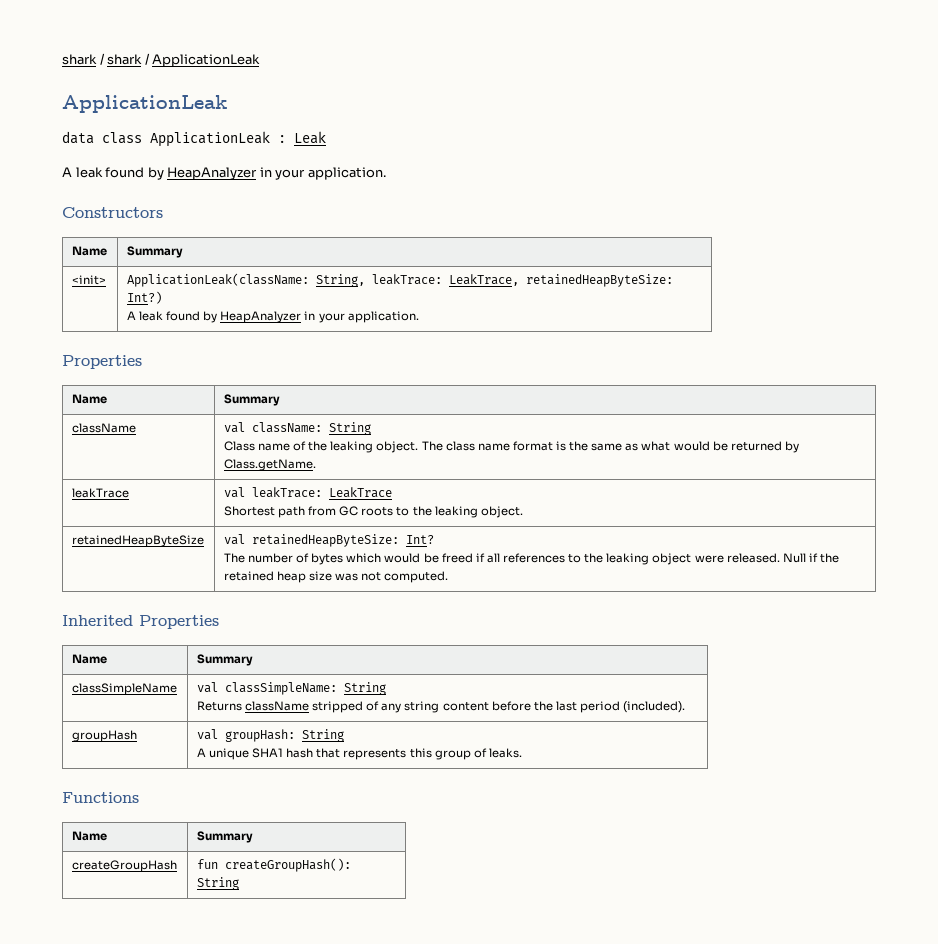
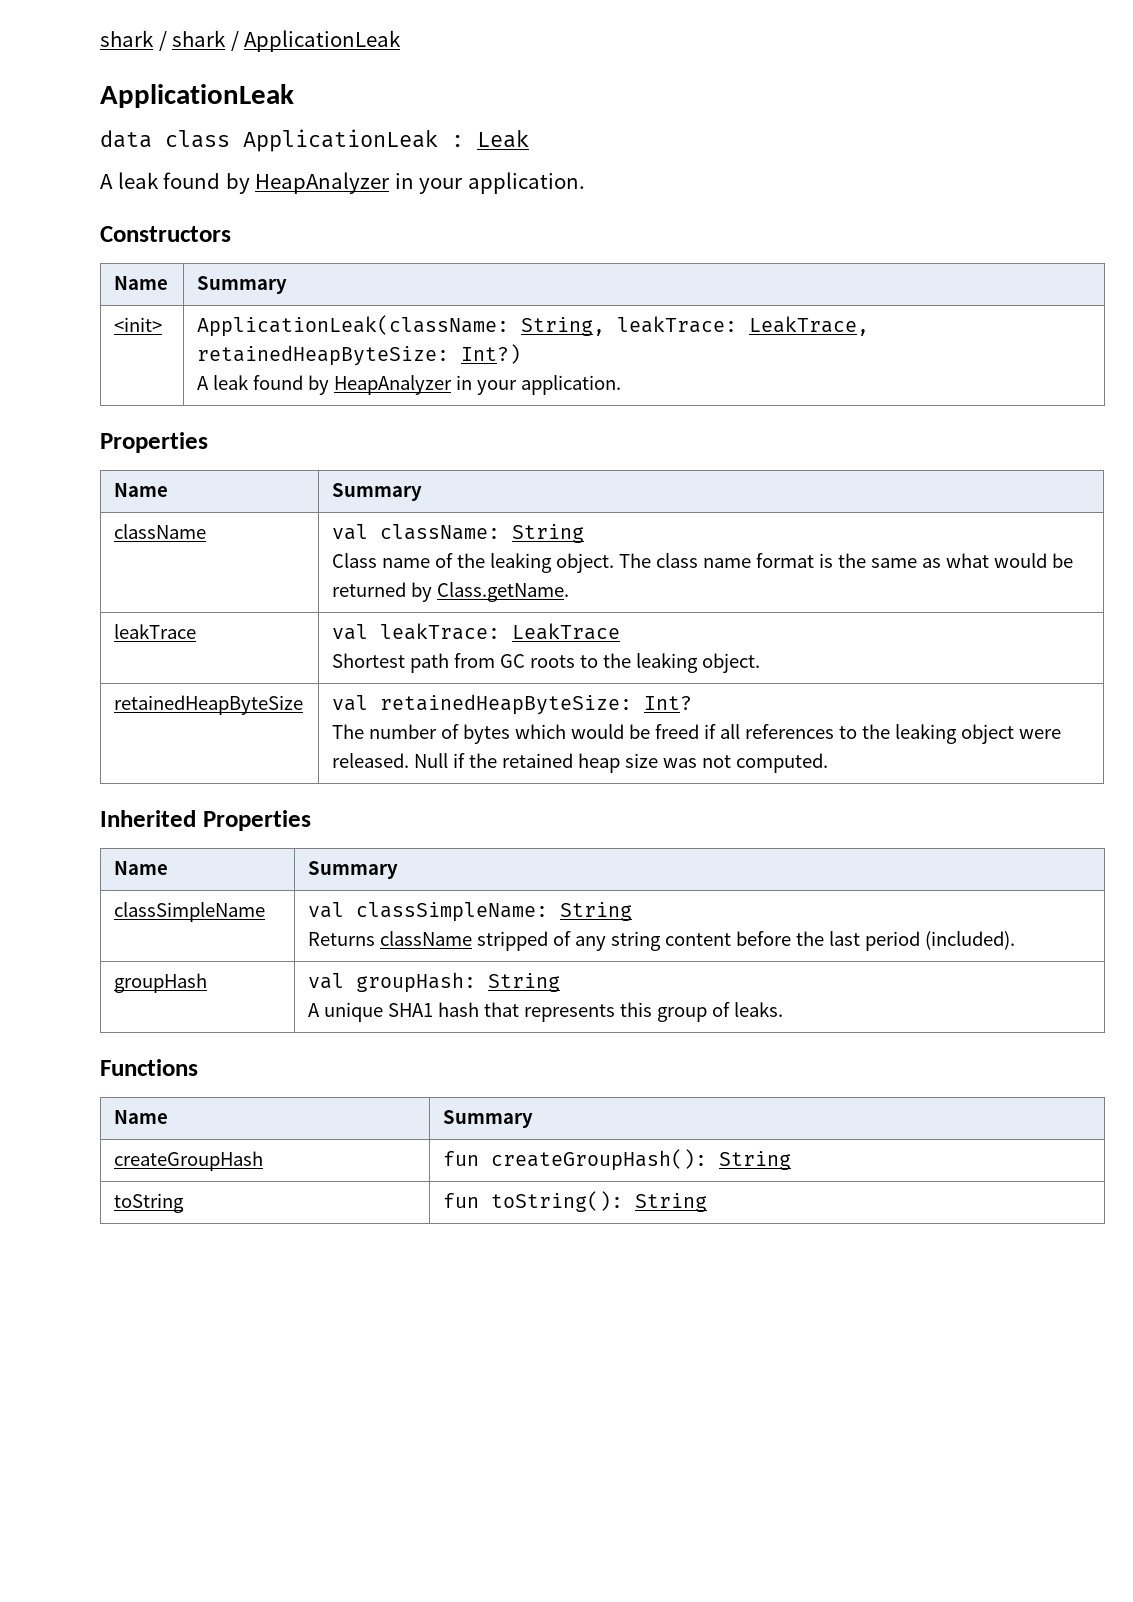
(239, 883) none -> [114,1193,185,1213] [443,1191,708,1212] // toString | fun toString(): String

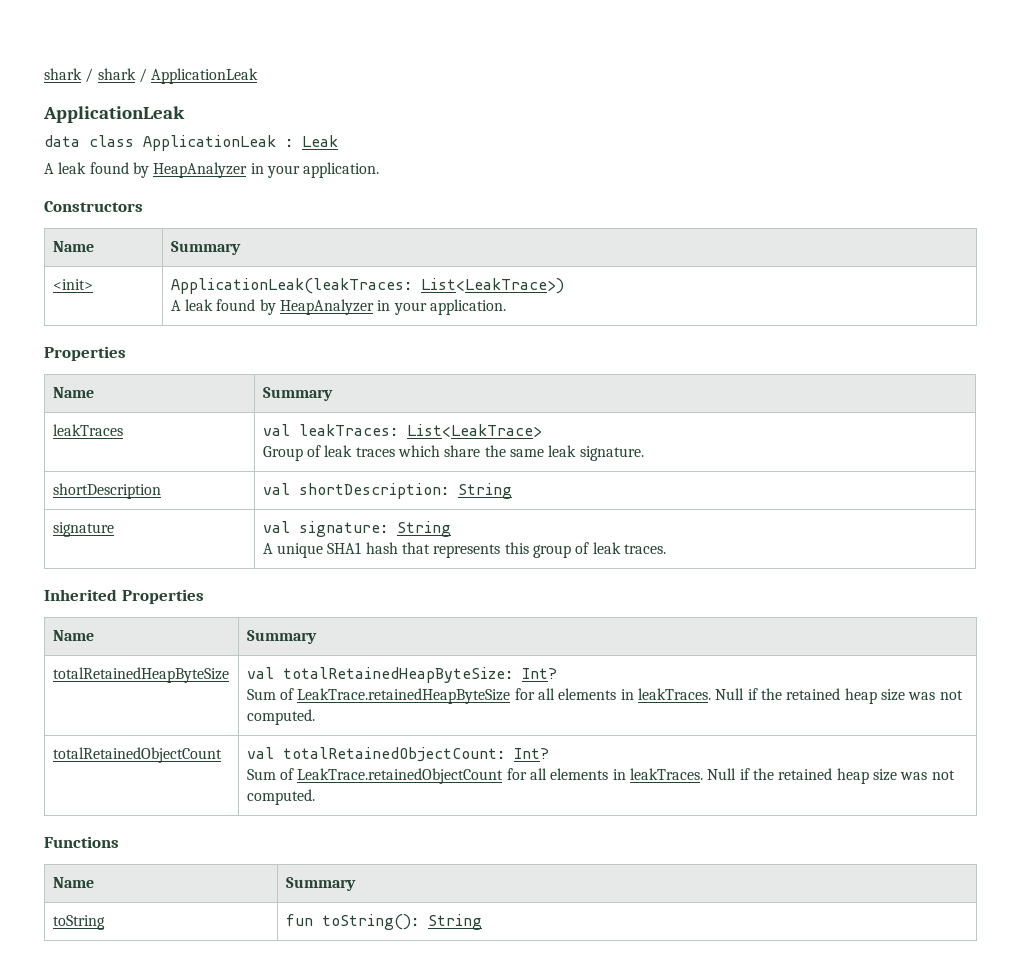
[197,315,870,337] [197,344,522,366] ApplicationLeak(className: String, leakTrace: LeakTrace, retainedHeapByteSize: Int?) -> [170,278,564,294] ApplicationLeak(leakTraces: List<LeakTrace>)
[114,524,207,539] [332,524,585,543] [332,553,1074,573] [332,582,570,602] [114,624,197,639] [332,623,621,640] [332,653,761,673] [114,695,304,715] [332,694,693,715] [332,724,1062,744] [332,753,829,773] [100,810,311,831] [114,861,169,875] [308,861,399,879] [114,902,266,922] [308,902,633,922] [308,931,1016,951] [114,973,208,993] [308,972,477,993] className | val className: String // Class name of the leaking object. The class name format is the same as what would be returned by Class.getName. // leakTrace | val leakTrace: LeakTrace // Shortest path from GC roots to the leaking object. // retainedHeapByteSize | val retainedHeapByteSize: Int? // The number of bytes which would be freed if all references to the leaking object were released. Null if the retained heap size was not computed. // Inherited Properties // Name | Summary // classSimpleName | val classSimpleName: String // Returns className stripped of any string content before the last period (included). // groupHash | val groupHash: -> [52,424,123,436] [262,424,542,437] [262,445,644,461] [52,483,161,499] [262,483,512,499] [52,522,114,537] [262,521,388,537] leakTraces | val leakTraces: List<LeakTrace> // Group of leak traces which share the same leak signature. // shortDescription | val shortDescription: String // signature | val signature:
[734,1002,784,1017] leaks. -> [592,542,666,554] [44,589,204,604] [52,630,94,641] [246,630,317,644] [52,667,229,683] [246,667,557,683] [246,688,963,704] [246,709,315,725] [52,747,222,763] [246,747,549,762] [246,768,955,784] [246,789,315,805] leak traces. // Inherited Properties // Name | Summary // totalRetainedHeapByteSize | val totalRetainedHeapByteSize: Int? // Sum of LeakTrace.retainedHeapByteSize for all elements in leakTraces. Null if the retained heap size was not computed. // totalRetainedObjectCount | val totalRetainedObjectCount: Int? // Sum of LeakTrace.retainedObjectCount for all elements in leakTraces. Null if the retained heap size was not computed.
[114,1151,264,1171] [443,1149,792,1171] // createGroupHash | fun createGroupHash(): String -> (356, 884) none

